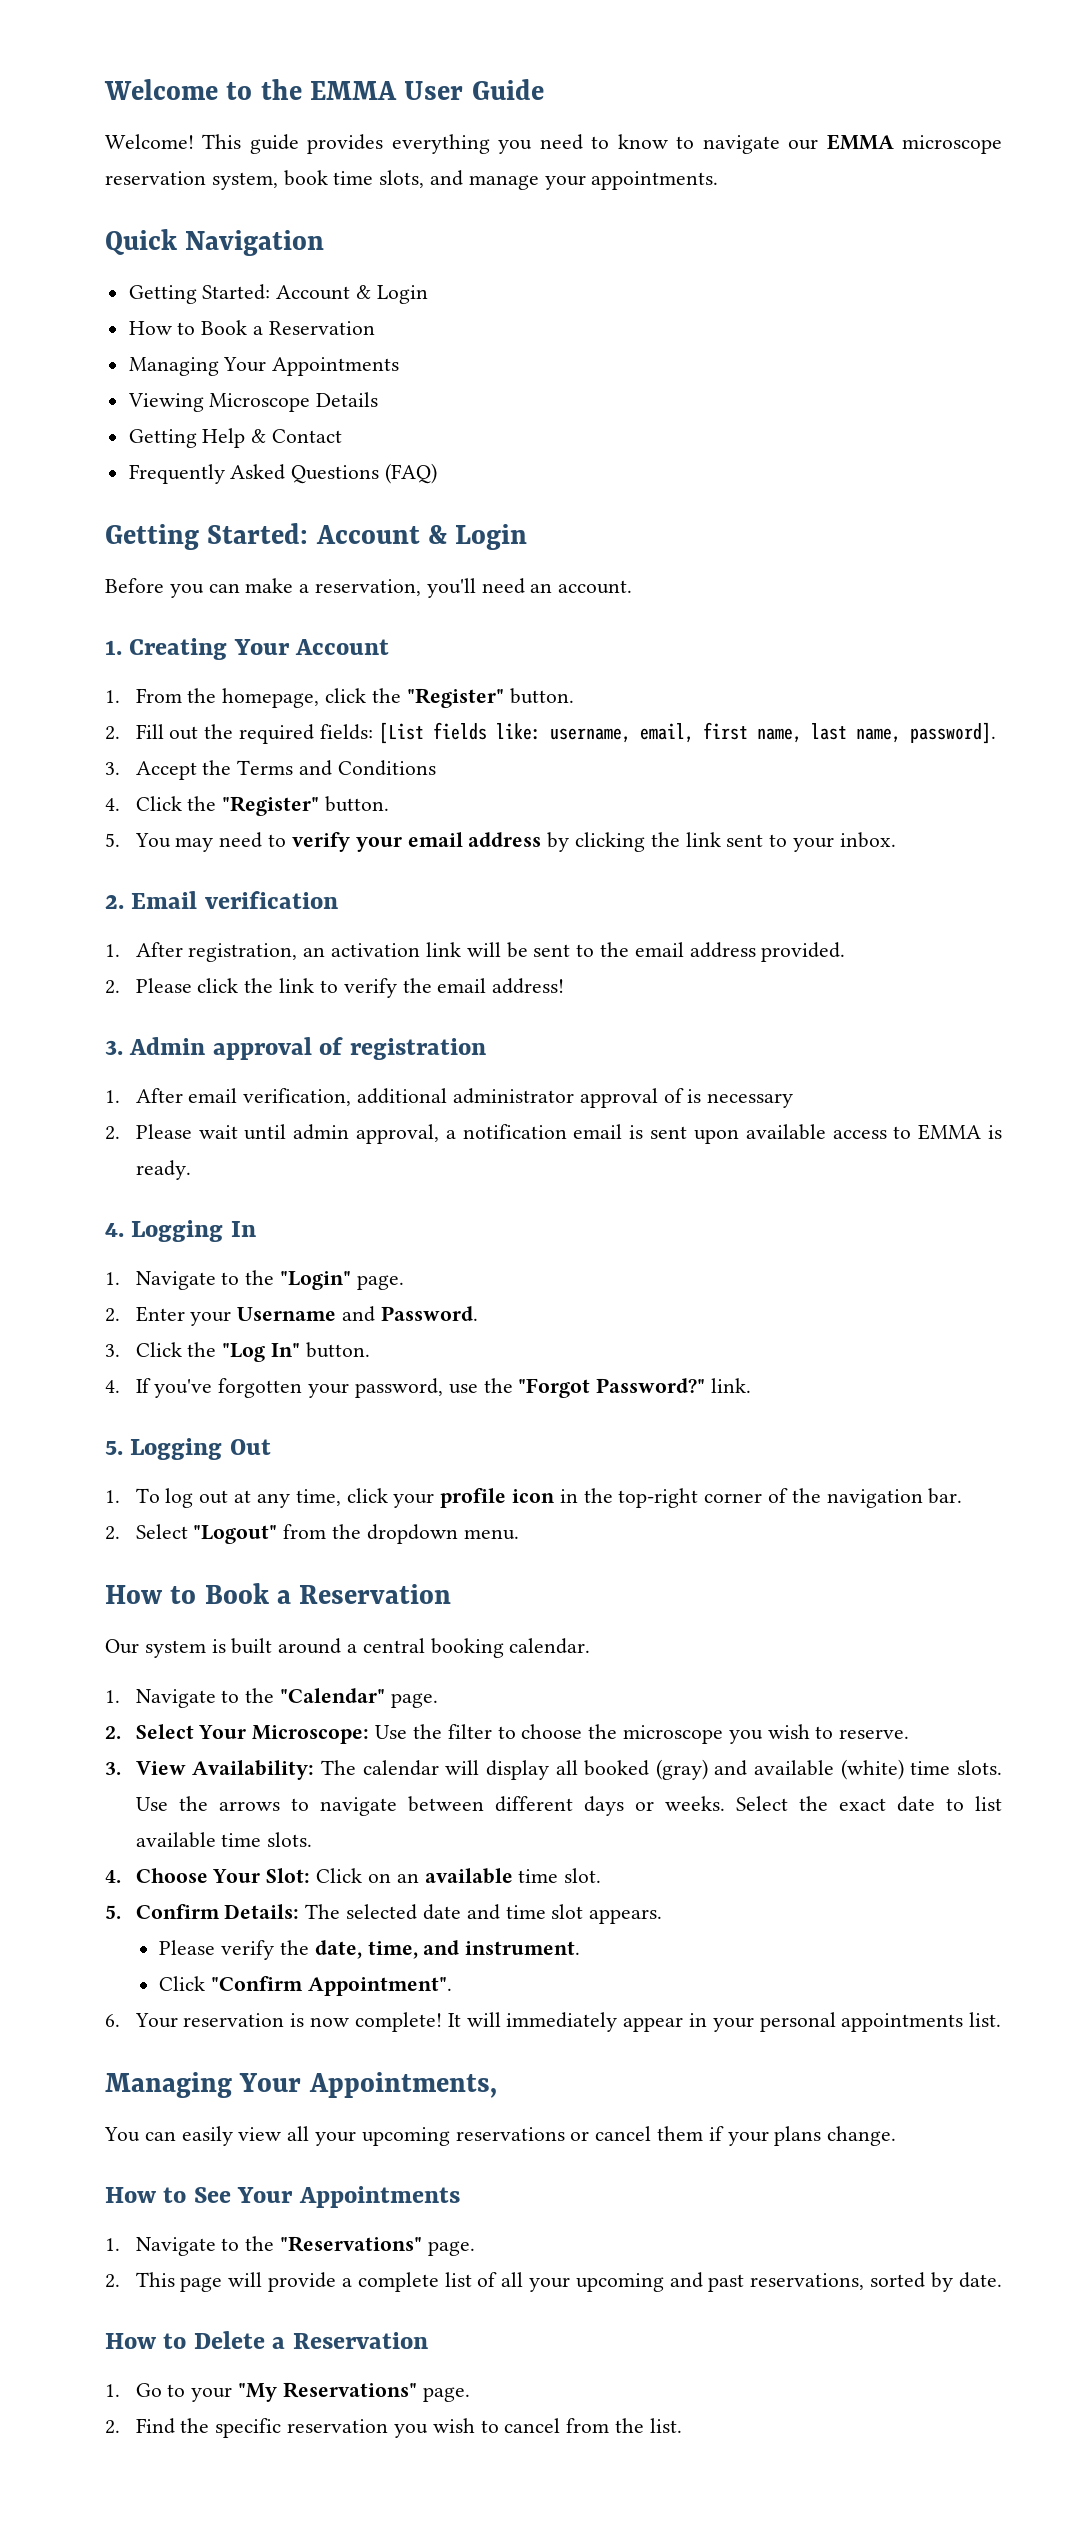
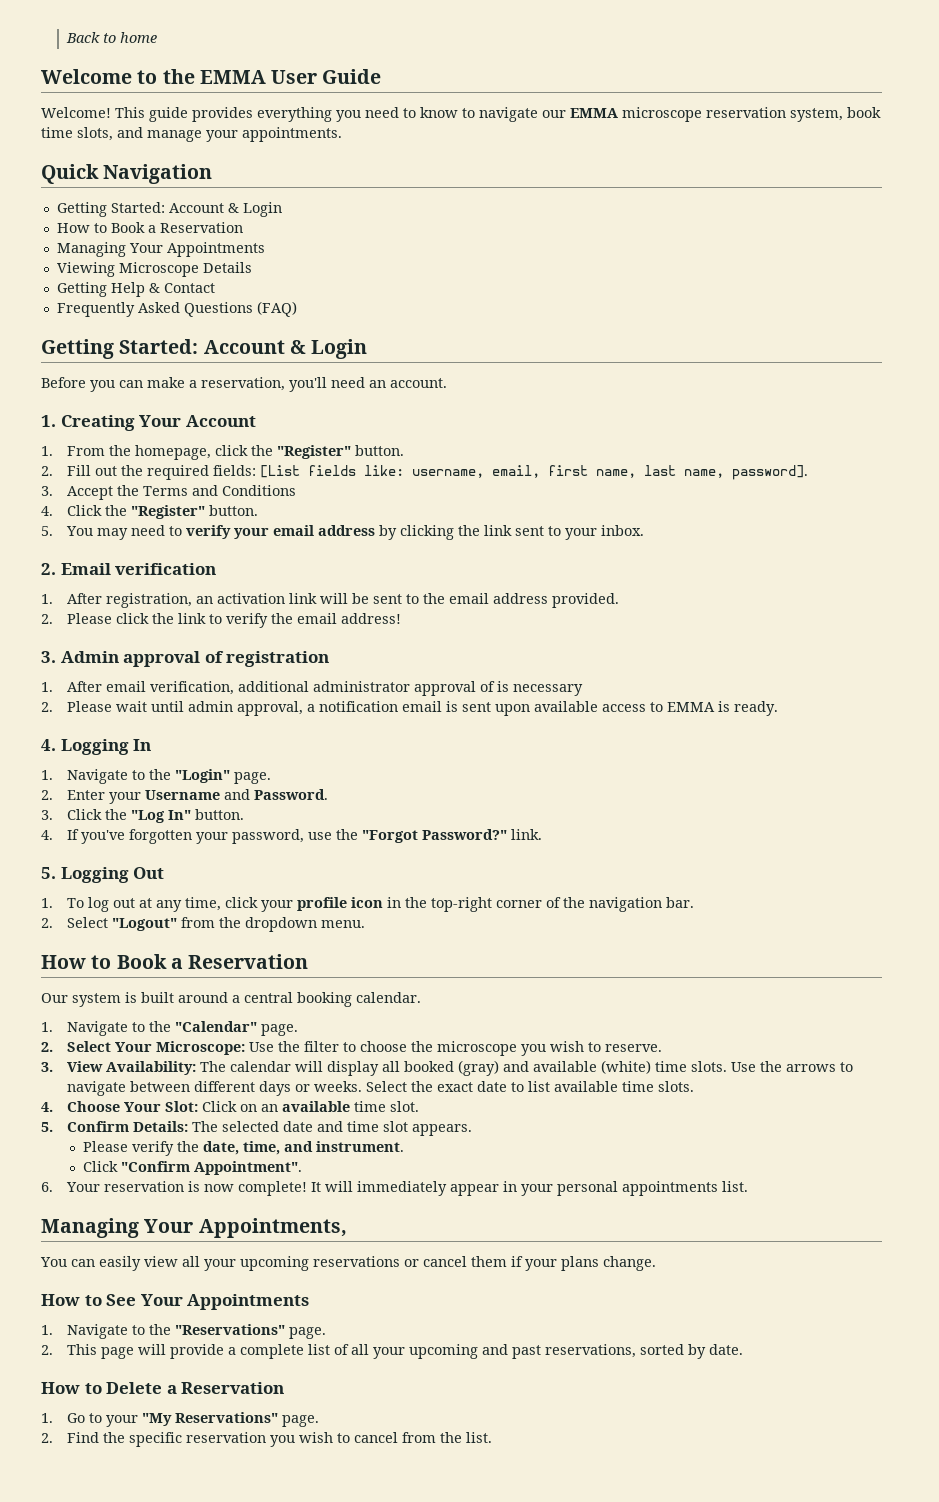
(104, 89) none -> [66,32,158,43] Back to home //

